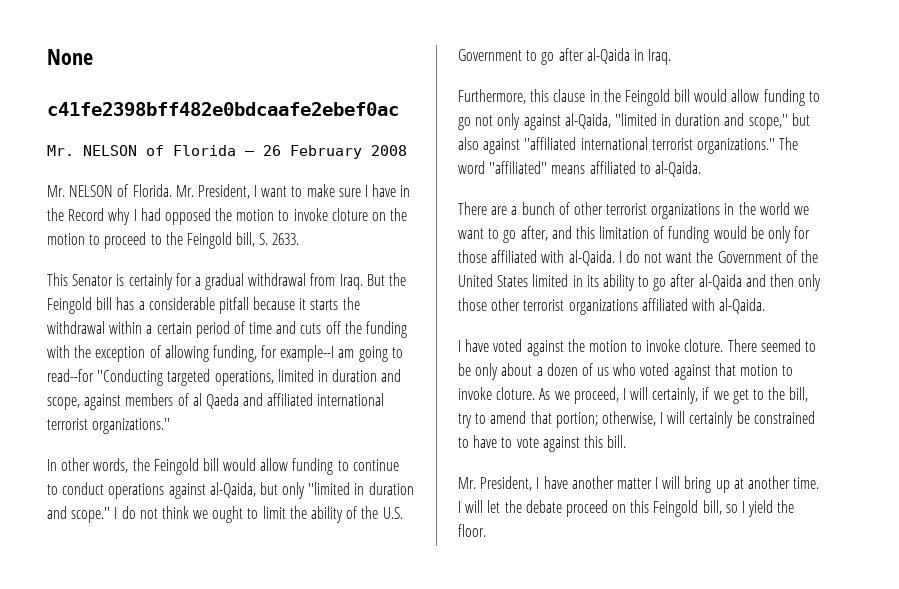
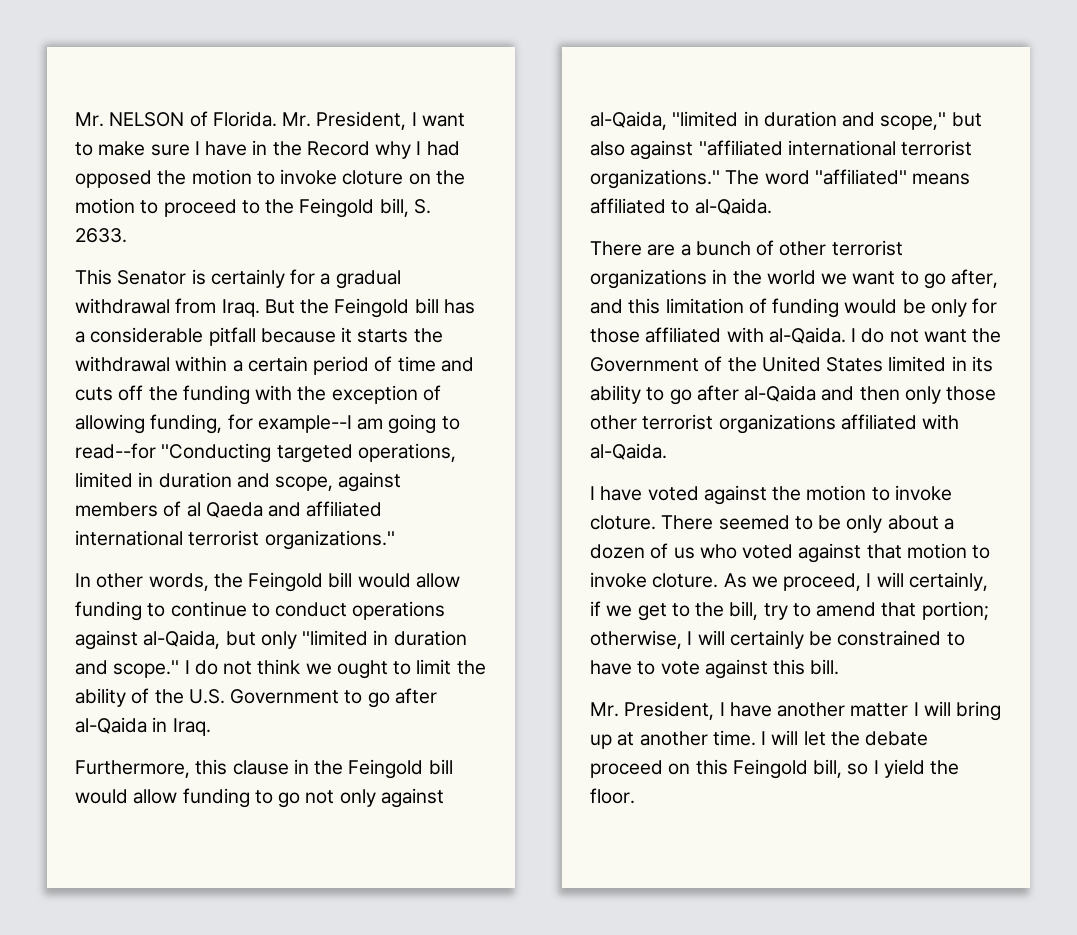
[47,49,93,65] [47,102,399,116] [47,145,407,159] None // c41fe2398bff482e0bdcaafe2ebef0ac // Mr. NELSON of Florida — 26 February 2008 // -> (75, 119) none

